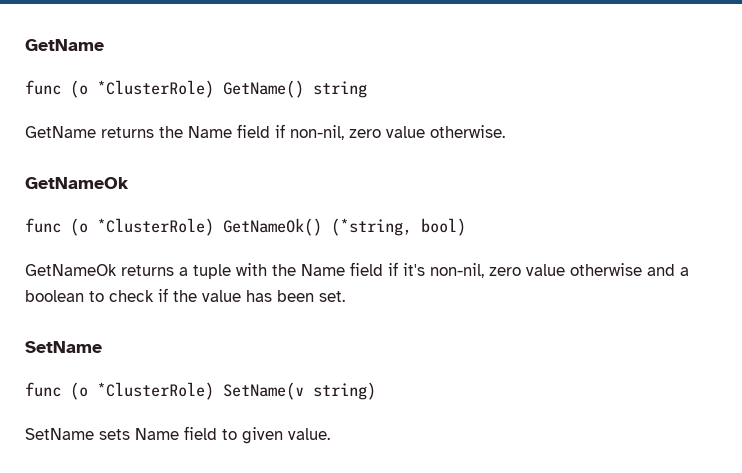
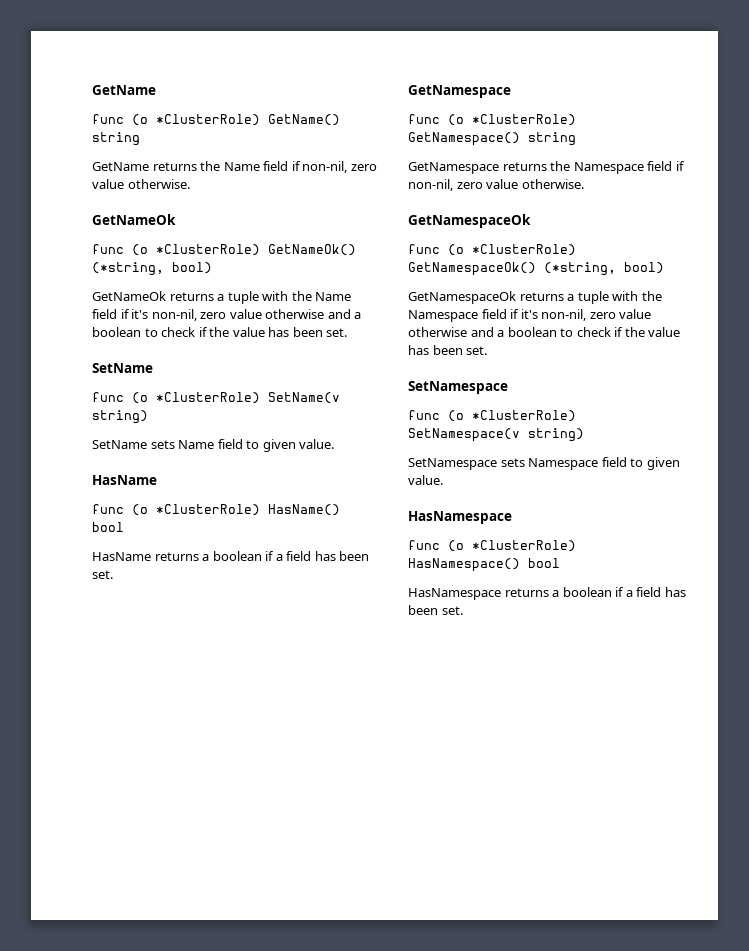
(330, 434) none -> [92,475,157,485] [92,504,340,516] [92,522,124,532] [92,551,370,561] [92,570,113,579] [408,85,511,98] [408,114,576,126] [408,132,576,146] [408,161,685,174] [408,179,584,191] [408,214,531,228] [408,244,576,256] [408,262,664,276] [408,291,662,304] [408,309,652,322] [408,327,681,337] [408,345,488,355] [408,381,508,394] [408,410,576,422] [408,428,584,442] [408,457,680,470] [408,475,443,485] [408,511,512,524] [408,540,576,552] [408,558,560,572] [408,587,686,600] [408,605,463,615] // HasName // func (o *ClusterRole) HasName() bool // HasName returns a boolean if a field has been set. // GetNamespace // func (o *ClusterRole) GetNamespace() string // GetNamespace returns the Namespace field if non-nil, zero value otherwise. // GetNamespaceOk // func (o *ClusterRole) GetNamespaceOk() (*string, bool) // GetNamespaceOk returns a tuple with the Namespace field if it's non-nil, zero value otherwise and a boolean to check if the value has been set. // SetNamespace // func (o *ClusterRole) SetNamespace(v string) // SetNamespace sets Namespace field to given value. // HasNamespace // func (o *ClusterRole) HasNamespace() bool // HasNamespace returns a boolean if a field has been set.

